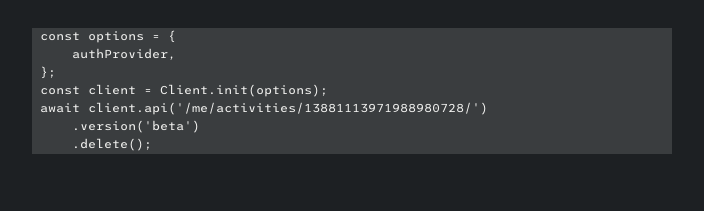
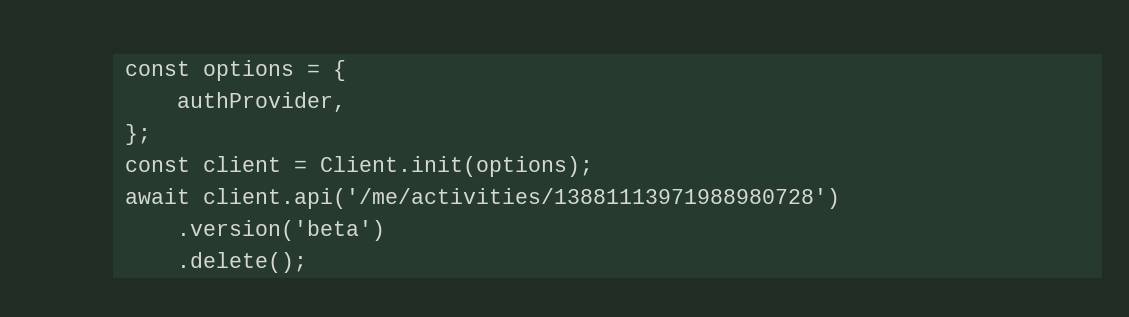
[87,102,488,115] client.api('/me/activities/13881113971988980728/') -> [203,188,841,209] client.api('/me/activities/13881113971988980728')

